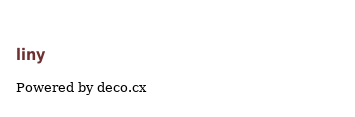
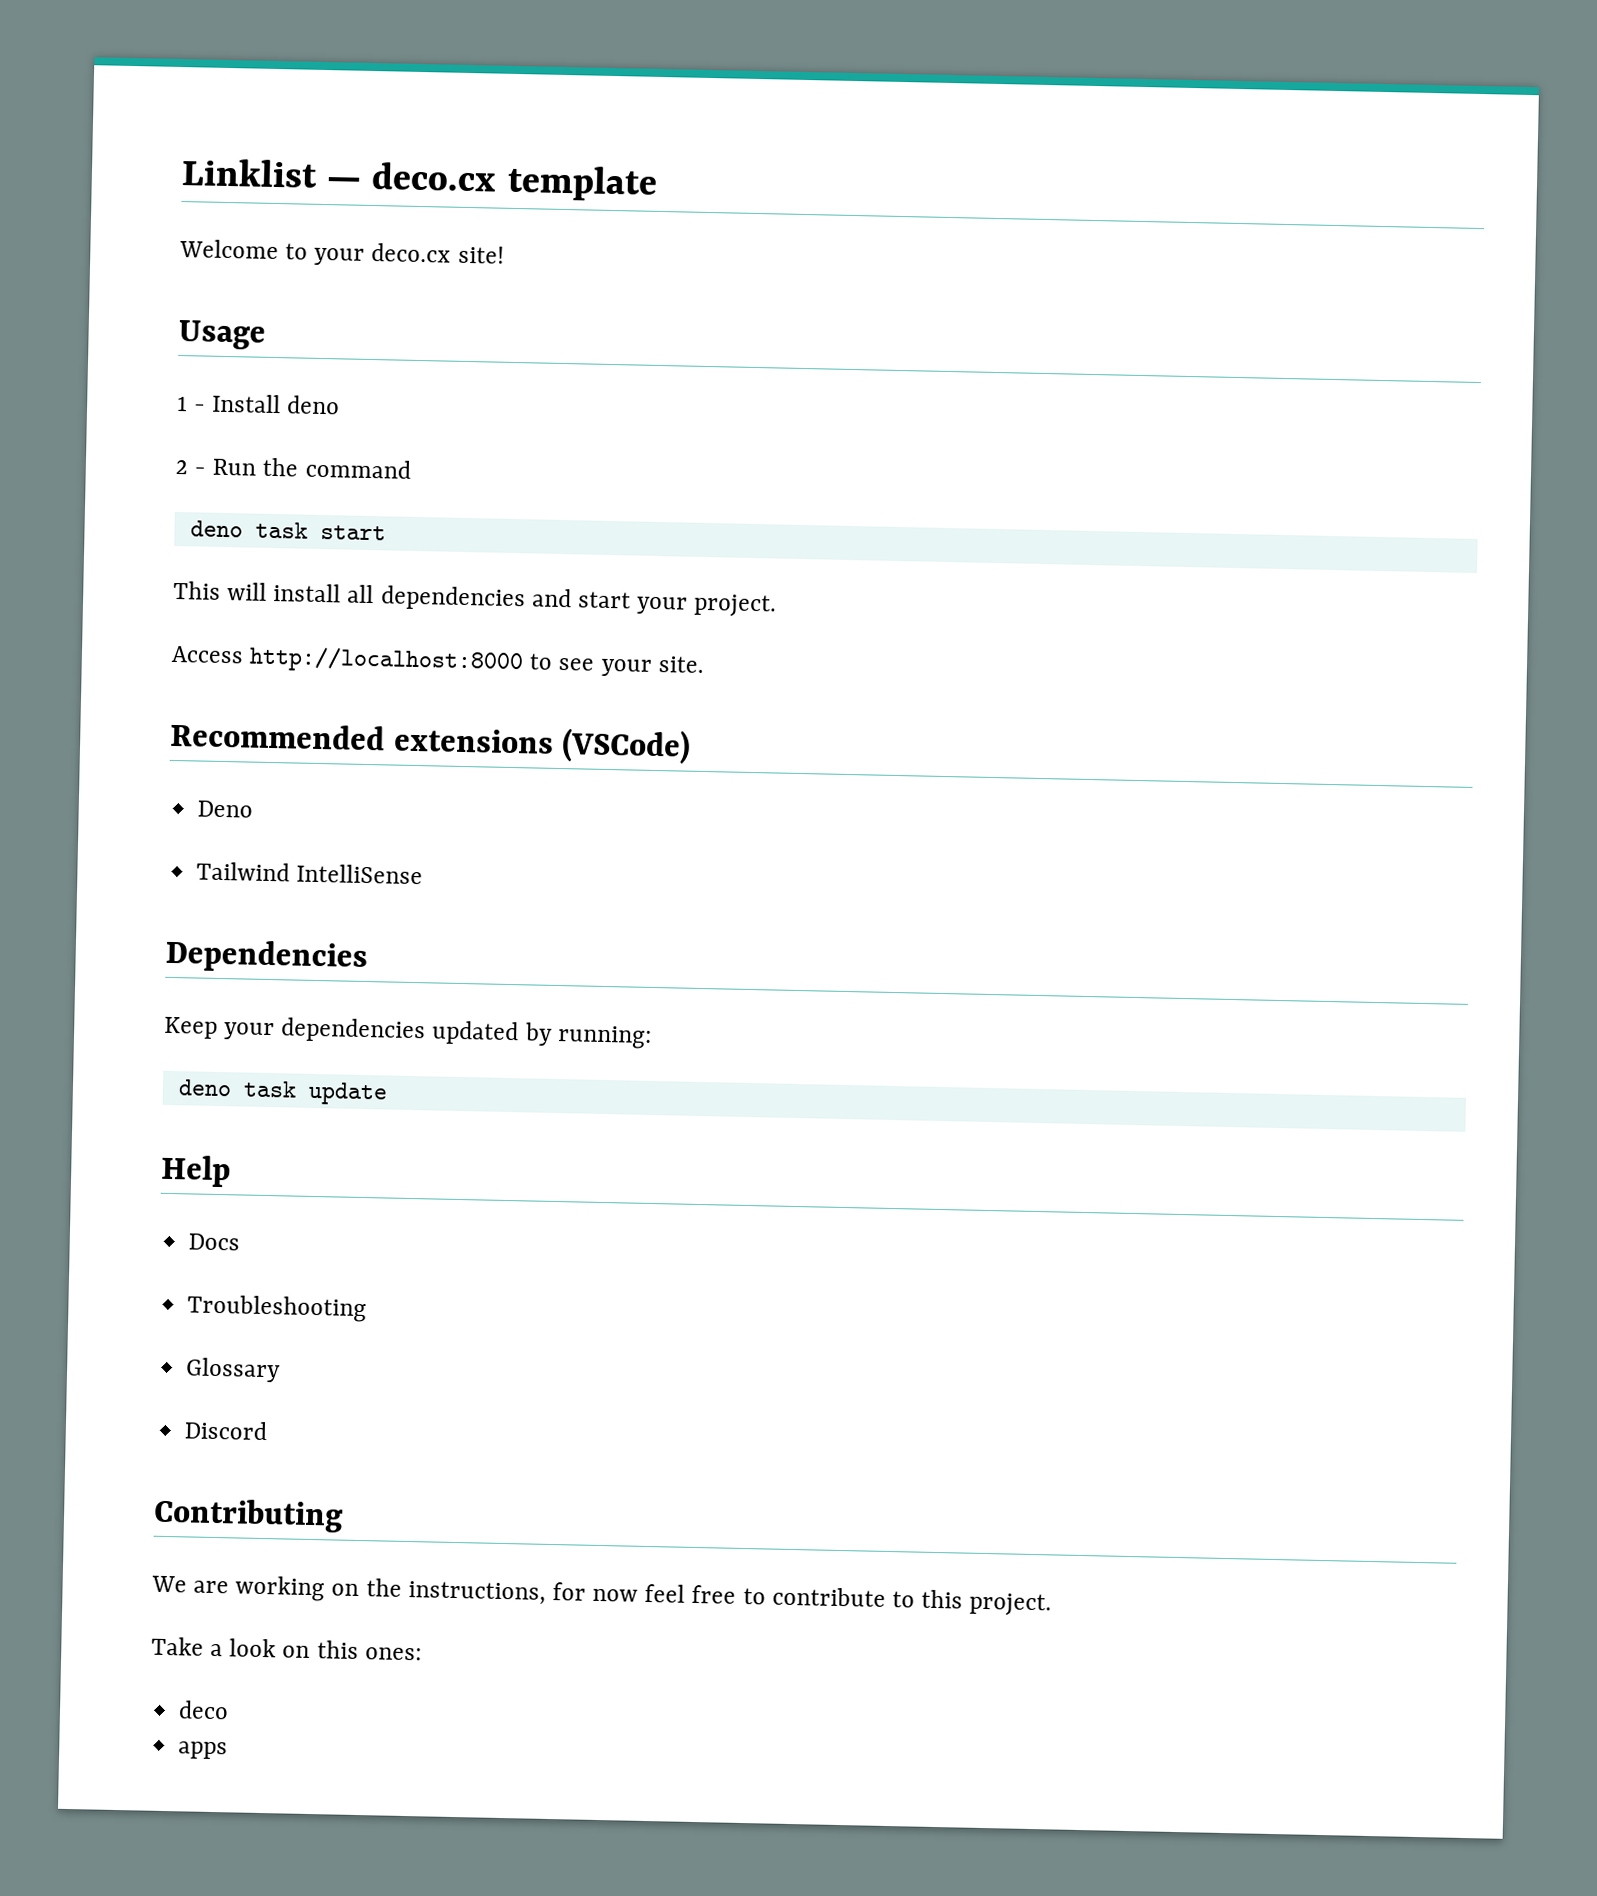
[16,47,46,64] [16,82,147,95] liny // Powered by deco.cx -> [181,158,658,202] [179,238,505,266] [178,319,266,350] [177,393,341,415] [175,457,412,479] [189,520,386,541] [173,580,778,618] [171,645,705,677] [170,721,692,765] [197,800,254,818] [196,861,424,885] [165,938,369,975] [163,1016,652,1049] [177,1079,388,1106] [160,1154,231,1188] [188,1233,241,1251] [187,1294,368,1323] [185,1357,282,1383] [184,1420,269,1441] [153,1497,344,1533] [151,1575,1053,1617] [151,1636,422,1661] [178,1700,230,1720] [178,1741,229,1760] Linklist — deco.cx template // Welcome to your deco.cx site! // Usage // 1 - Install deno // 2 - Run the command // deno task start // This will install all dependencies and start your project. // Access http://localhost:8000 to see your site. // Recommended extensions (VSCode) // Deno // Tailwind IntelliSense // Dependencies // Keep your dependencies updated by running: // deno task update // Help // Docs // Troubleshooting // Glossary // Discord // Contributing // We are working on the instructions, for now feel free to contribute to this project. // Take a look on this ones: // deco // apps

